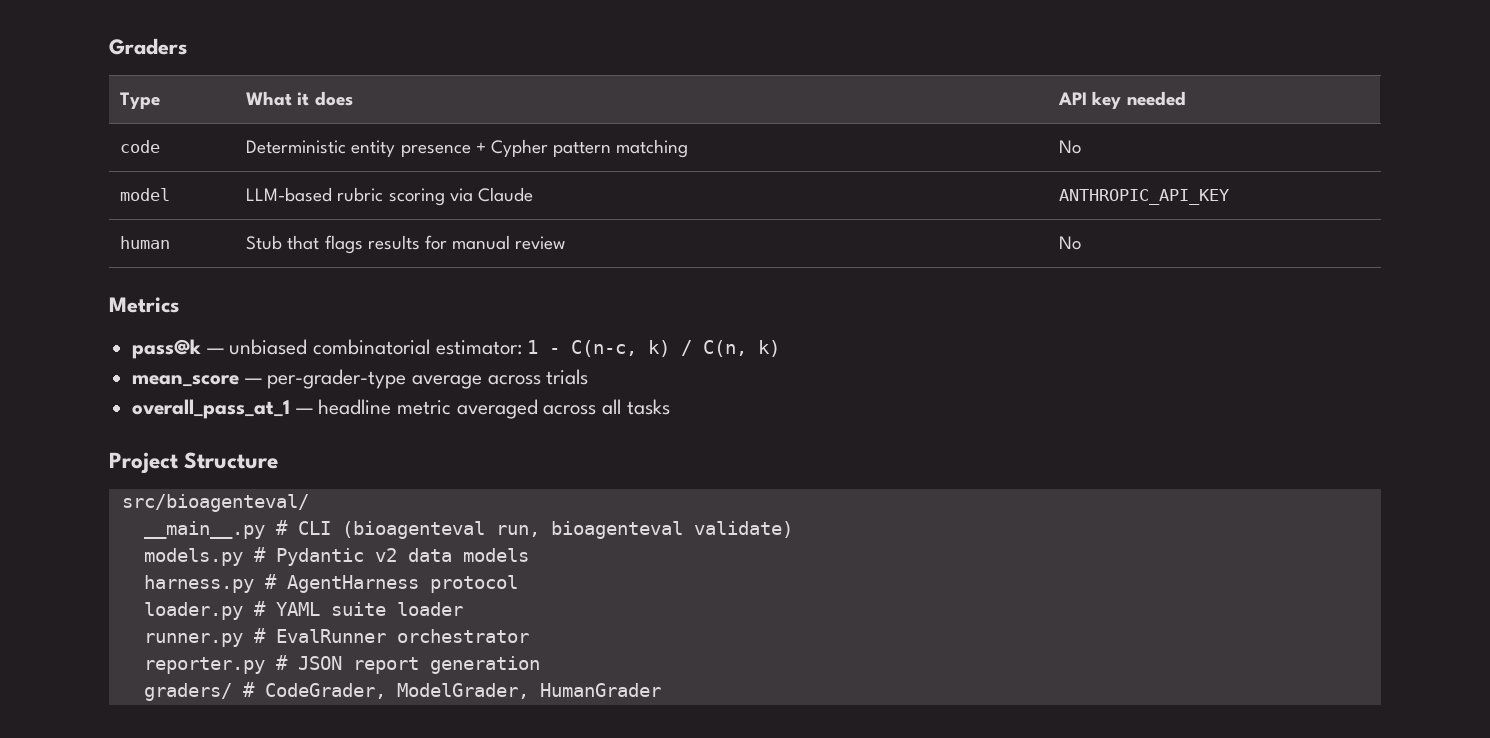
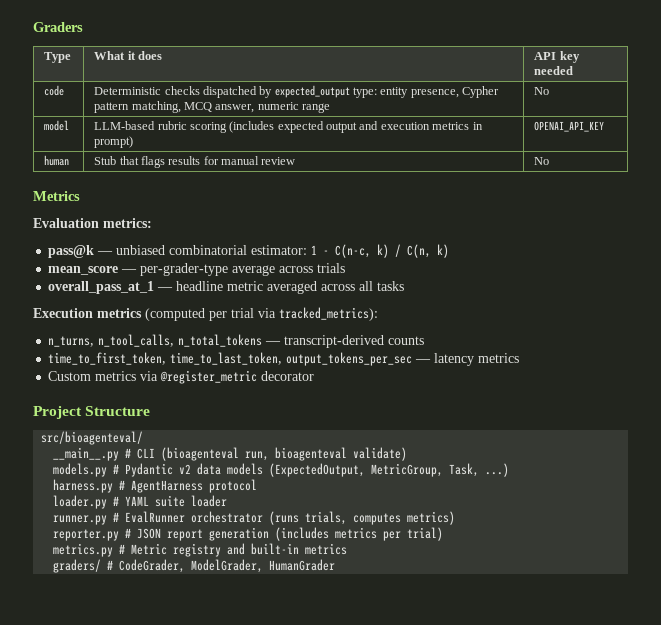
[351,139,689,158] entity presence + Cypher pattern matching -> [164,85,500,98] [94,101,331,113] checks dispatched by expected_output type: entity presence, Cypher pattern matching, MCQ answer, numeric range
[449,187,533,202] [1059,189,1230,205] via Claude | ANTHROPIC_API_KEY -> [229,121,483,133] [94,136,134,148] [534,121,605,132] (includes expected output and execution metrics in prompt) | OPENAI_API_KEY
(179, 305) none -> [33,218,152,228] // Evaluation metrics:
(670, 407) none -> [33,307,378,321] [48,334,425,348] [48,352,520,366] [48,370,315,384] // Execution metrics (computed per trial via tracked_metrics): // n_turns, n_tool_calls, n_total_tokens — transcript-derived counts // time_to_first_token, time_to_last_token, output_tokens_per_sec — latency metrics // Custom metrics via @register_metric decorator
(529, 555) none -> [269,463,510,477] (ExpectedOutput, MetricGroup, Task, ...)
(529, 636) none -> [269,511,456,525] (runs trials, computes metrics)
(540, 665) none -> [275,527,444,541] [53,543,348,557] (includes metrics per trial) // metrics.py # Metric registry and built-in metrics

